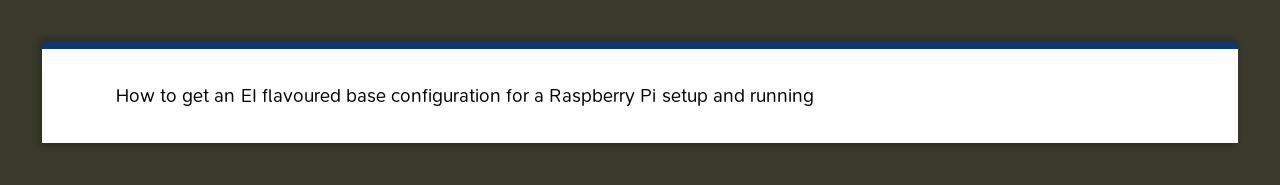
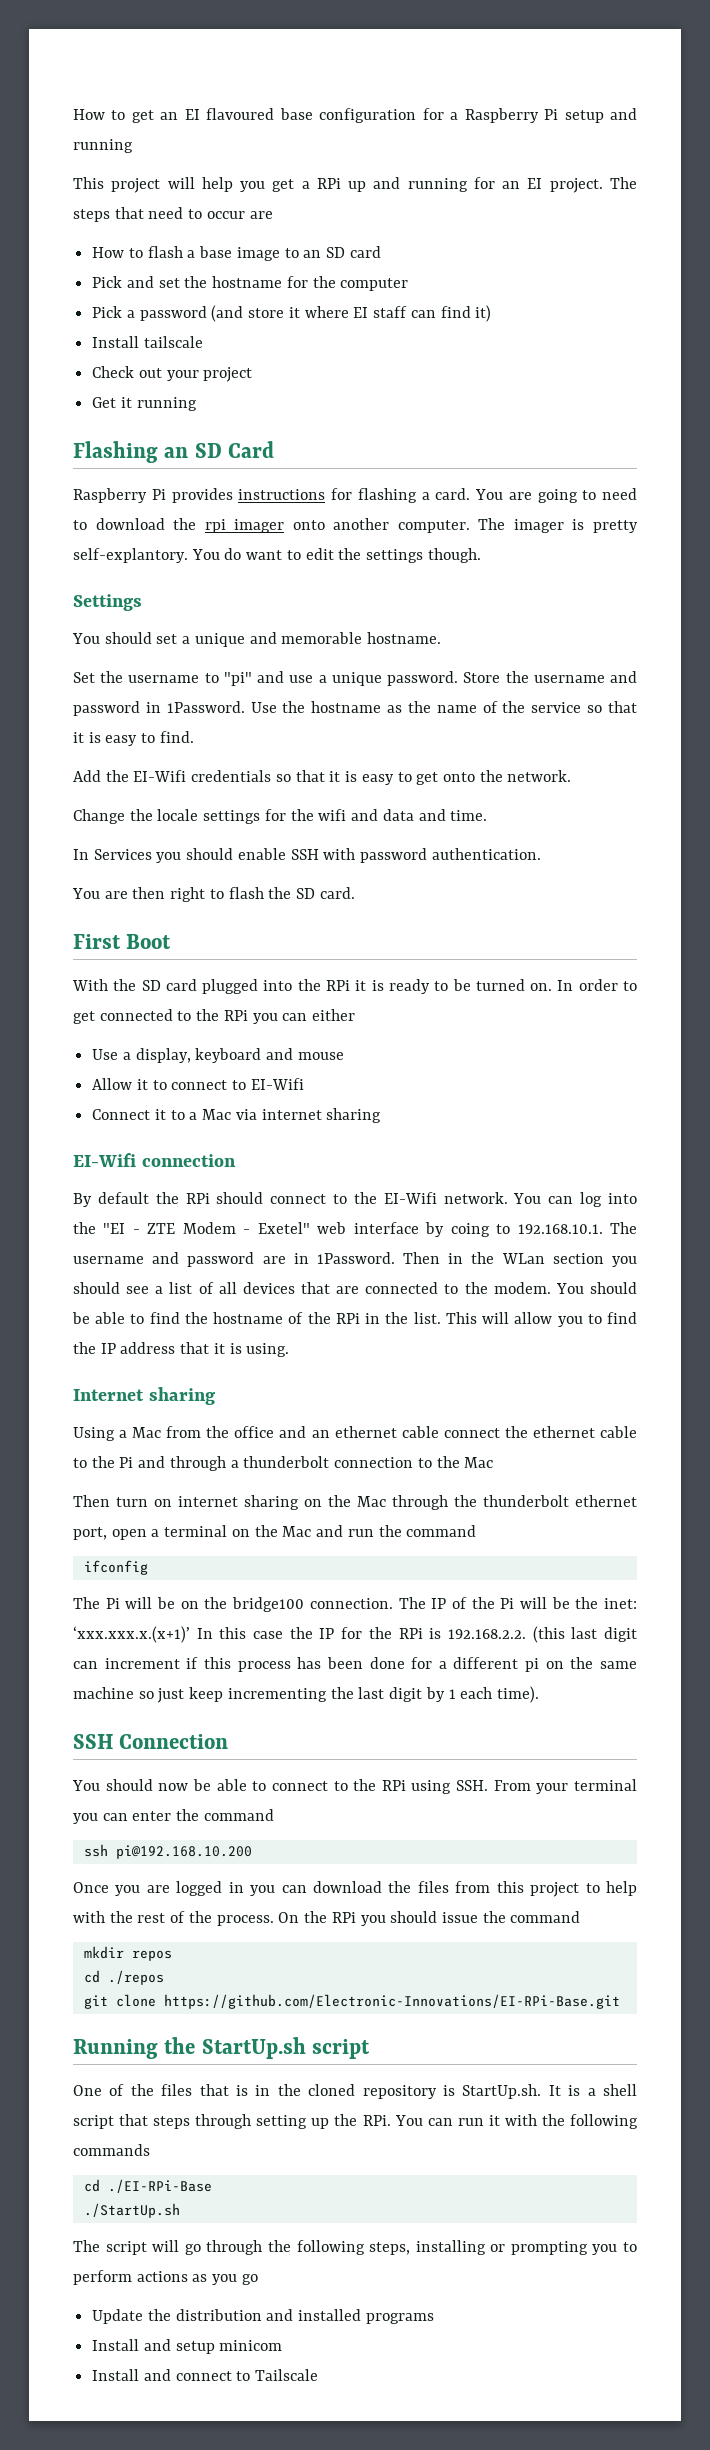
(814, 97) none -> [73,177,637,193] [73,207,273,222] [92,246,381,261] [92,276,409,291] [92,305,492,322] [92,336,203,348] [92,366,253,382] [92,397,197,411] [73,441,275,463] [73,488,637,503] [73,518,638,533] [73,548,481,563] [73,594,142,611] [72,632,442,647] [73,671,637,686] [73,701,638,716] [73,731,194,746] [73,770,572,785] [73,809,488,824] [73,848,541,863] [72,887,355,902] [73,934,172,949] [72,979,637,994] [73,1009,356,1024] [92,1048,344,1063] [92,1078,304,1090] [92,1108,382,1123] [73,1153,236,1167] [73,1192,638,1207] [73,1222,637,1237] [73,1252,637,1267] [73,1282,638,1294] [72,1312,638,1327] [73,1342,290,1357] [73,1387,215,1405] [73,1426,638,1441] [73,1456,494,1471] [73,1495,637,1510] [73,1525,477,1540] [83,1560,148,1575] [73,1597,637,1612] [73,1626,637,1643] [73,1657,638,1672] [73,1686,539,1703] [73,1734,229,1749] [72,1779,638,1794] [73,1809,274,1824] [83,1844,252,1859] [73,1881,638,1897] [73,1911,581,1926] [83,1946,172,1961] [83,1970,164,1985] [83,1994,620,2009] [73,2037,371,2059] [73,2084,637,2099] [73,2114,638,2129] [73,2144,150,2156] [83,2179,212,2193] [83,2203,180,2218] [73,2240,637,2255] [73,2270,258,2285] [92,2309,434,2324] [92,2339,283,2354] [92,2369,319,2381] // This project will help you get a RPi up and running for an EI project. The steps that need to occur are // How to flash a base image to an SD card // Pick and set the hostname for the computer // Pick a password (and store it where EI staff can find it) // Install tailscale // Check out your project // Get it running // Flashing an SD Card // Raspberry Pi provides instructions for flashing a card. You are going to need to download the rpi imager onto another computer. The imager is pretty self-explantory. You do want to edit the settings though. // Settings // You should set a unique and memorable hostname. // Set the username to "pi" and use a unique password. Store the username and password in 1Password. Use the hostname as the name of the service so that it is easy to find. // Add the EI-Wifi credentials so that it is easy to get onto the network. // Change the locale settings for the wifi and data and time. // In Services you should enable SSH with password authentication. // You are then right to flash the SD card. // First Boot // With the SD card plugged into the RPi it is ready to be turned on. In order to get connected to the RPi you can either // Use a display, keyboard and mouse // Allow it to connect to EI-Wifi // Connect it to a Mac via internet sharing // EI-Wifi connection // By default the RPi should connect to the EI-Wifi network. You can log into the "EI - ZTE Modem - Exetel" web interface by coing to 192.168.10.1. The username and password are in 1Password. Then in the WLan section you should see a list of all devices that are connected to the modem. You should be able to find the hostname of the RPi in the list. This will allow you to find the IP address that it is using. // Internet sharing // Using a Mac from the office and an ethernet cable connect the ethernet cable to the Pi and through a thunderbolt connection to the Mac // Then turn on internet sharing on the Mac through the thunderbolt ethernet port, open a terminal on the Mac and run the command // ifconfig // The Pi will be on the bridge100 connection. The IP of the Pi will be the inet: ‘xxx.xxx.x.(x+1)’ In this case the IP for the RPi is 192.168.2.2. (this last digit can increment if this process has been done for a different pi on the same machine so just keep incrementing the last digit by 1 each time). // SSH Connection // You should now be able to connect to the RPi using SSH. From your terminal you can enter the command // ssh pi@192.168.10.200 // Once you are logged in you can download the files from this project to help with the rest of the process. On the RPi you should issue the command // mkdir repos // cd ./repos // git clone https://github.com/Electronic-Innovations/EI-RPi-Base.git // Running the StartUp.sh script // One of the files that is in the cloned repository is StartUp.sh. It is a shell script that steps through setting up the RPi. You can run it with the following commands // cd ./EI-RPi-Base // ./StartUp.sh // The script will go through the following steps, installing or prompting you to perform actions as you go // Update the distribution and installed programs // Install and setup minicom // Install and connect to Tailscale

